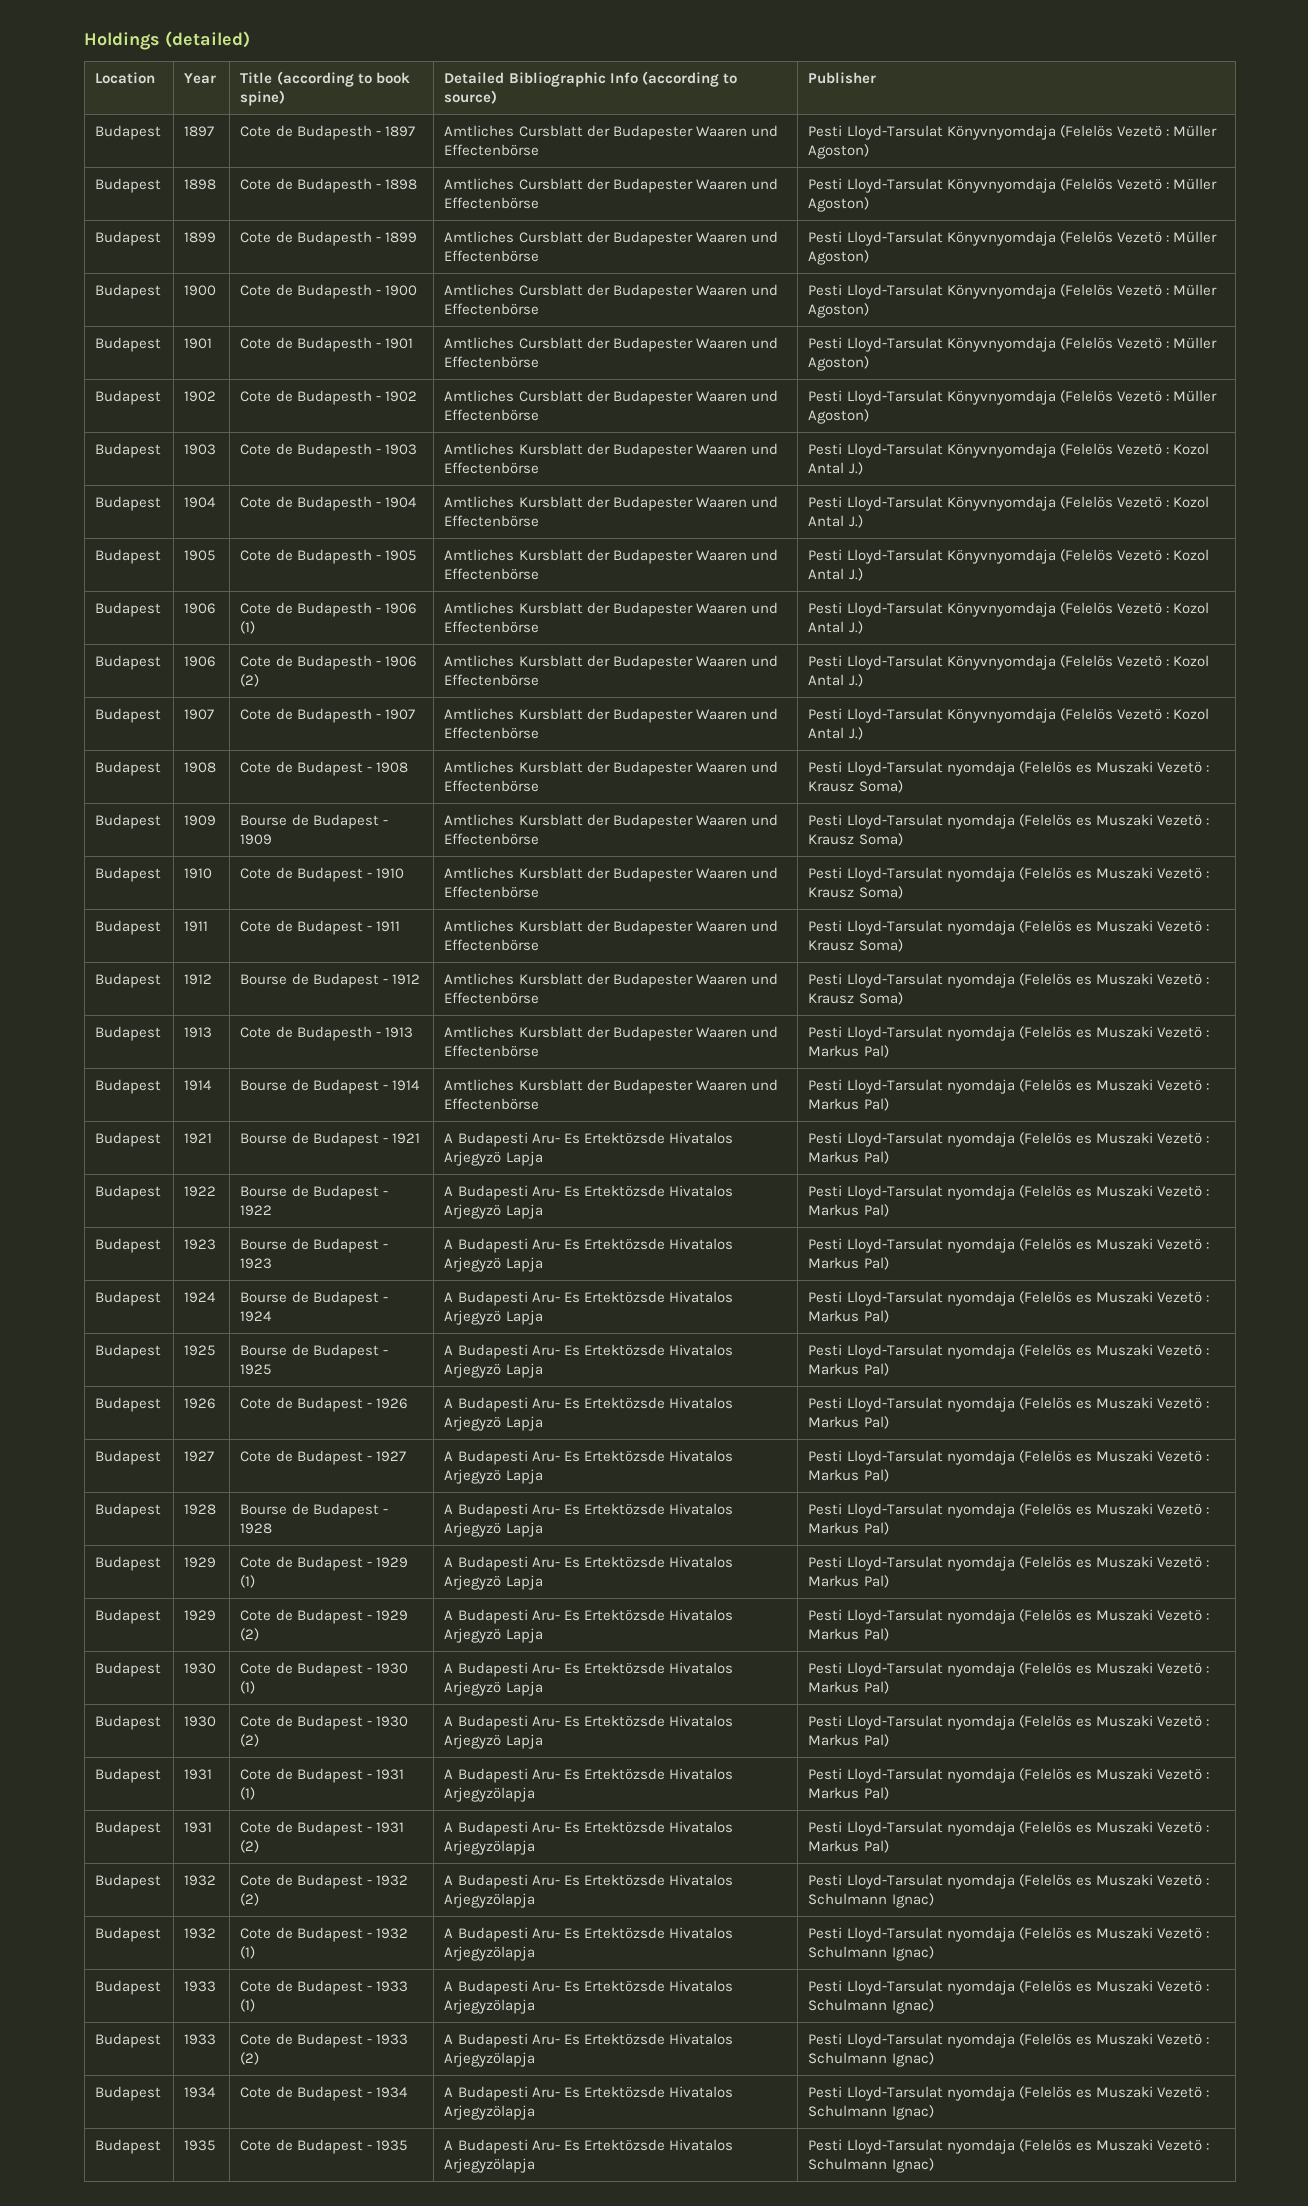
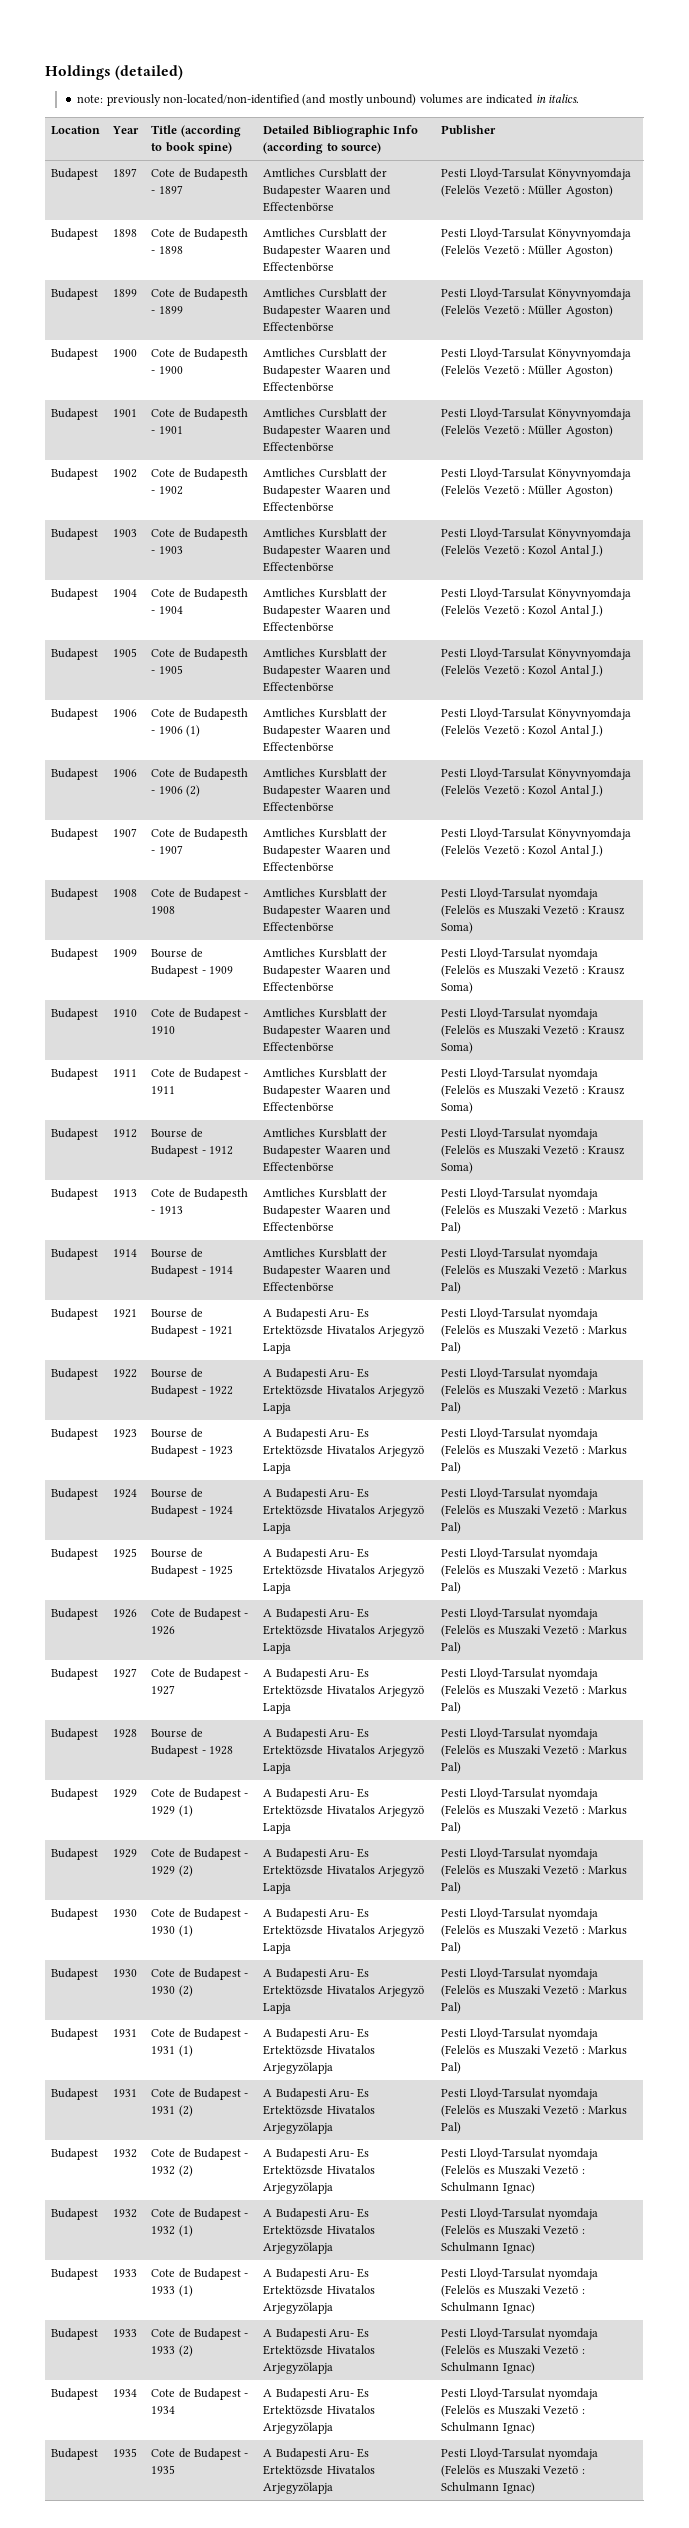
(250, 39) none -> [77,94,579,106] // note: previously non-located/non-identified (and mostly unbound) volumes are indicated in italics.

